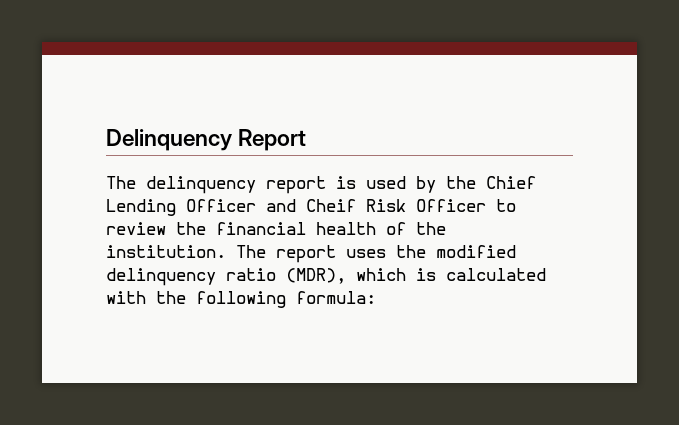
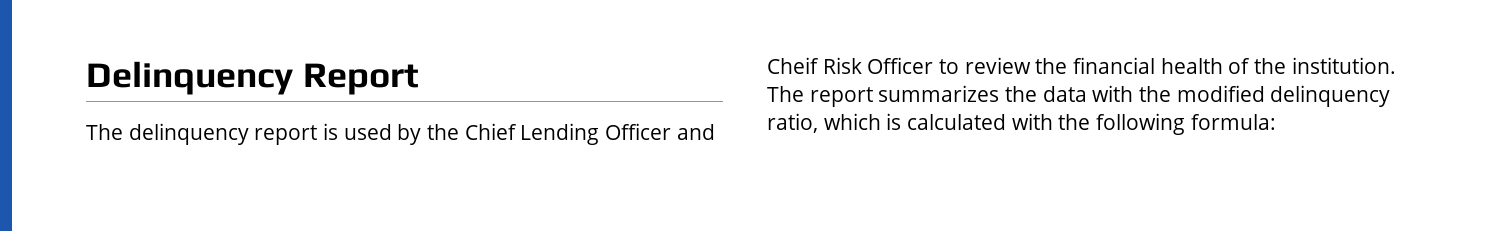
[346,249,386,258] uses -> [878,85,1134,102] summarizes the data with
[226,268,346,284] ratio (MDR), -> [767,113,818,133] ratio,

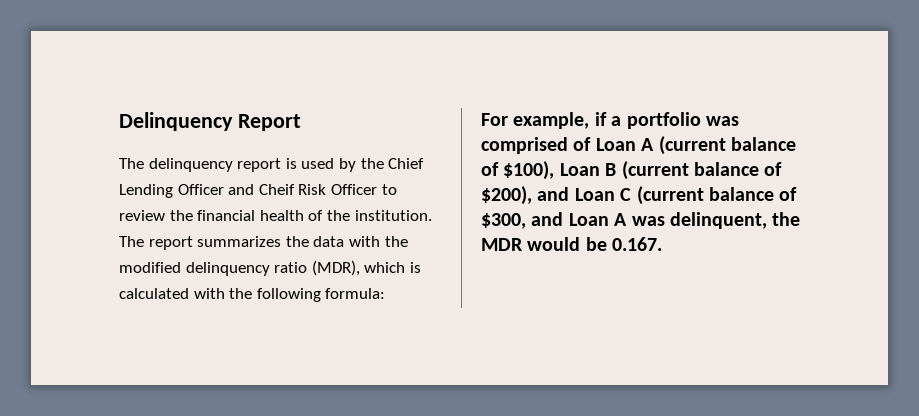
[767,113,818,133] ratio, -> [274,260,360,276] ratio (MDR),
(1276, 122) none -> [481,112,739,129] [481,136,796,155] [481,161,783,180] [481,186,798,205] [481,212,801,229] [481,237,663,251] // For example, if a portfolio was comprised of Loan A (current balance of $100), Loan B (current balance of $200), and Loan C (current balance of $300, and Loan A was delinquent, the MDR would be 0.167.

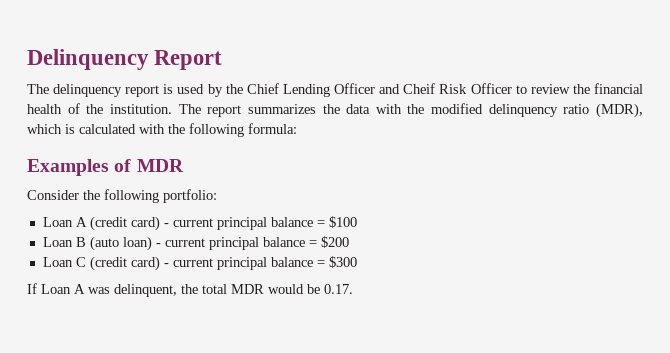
[481,112,739,129] [481,136,796,155] [481,161,783,180] [481,186,798,205] [481,212,564,229] For example, if a portfolio was comprised of Loan A (current balance of $100), Loan B (current balance of $200), and Loan C (current balance of $300, and -> [27,159,184,176] [27,189,217,203] [42,216,357,231] [42,236,349,251] [42,256,357,271] [27,283,37,294] Examples of MDR // Consider the following portfolio: // Loan A (credit card) - current principal balance = $100 // Loan B (auto loan) - current principal balance = $200 // Loan C (credit card) - current principal balance = $300 // If
(801, 219) none -> [202,284,227,294] total
[612,237,663,251] 0.167. -> [324,284,353,294] 0.17.

